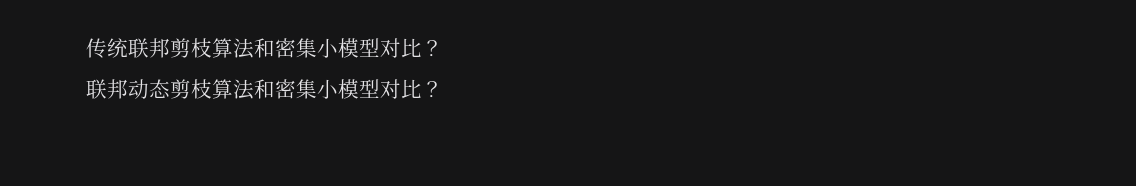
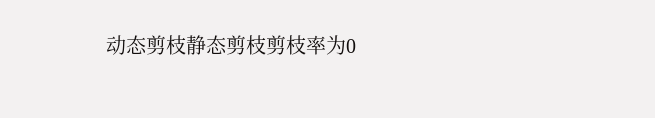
[86,38,444,59] [86,79,444,100] 传统联邦剪枝算法和密集小模型对比？ // 联邦动态剪枝算法和密集小模型对比？ -> [105,35,356,55] 动态剪枝静态剪枝剪枝率为0

